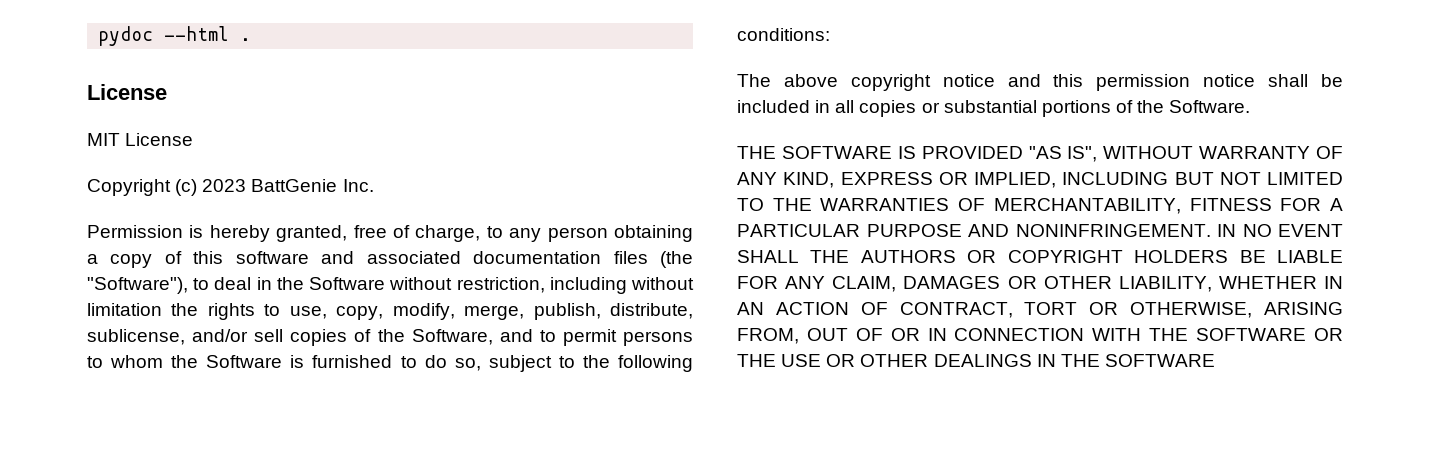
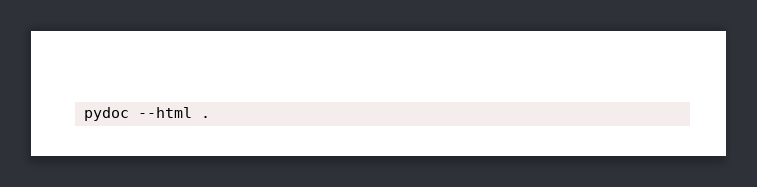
[87,84,167,100] [87,133,194,146] [87,179,374,196] [87,225,693,242] [87,251,694,268] [87,277,694,294] [87,303,694,320] [87,329,694,346] [87,355,693,372] [737,28,830,41] [737,74,1343,91] [737,100,1251,117] [737,146,1343,162] [737,172,1343,188] [737,198,1343,214] [737,224,1343,237] [737,250,1343,263] [737,276,1343,292] [737,302,1343,318] [737,328,1343,344] [737,354,1215,367] // License // MIT License // Copyright (c) 2023 BattGenie Inc. // Permission is hereby granted, free of charge, to any person obtaining a copy of this software and associated documentation files (the "Software"), to deal in the Software without restriction, including without limitation the rights to use, copy, modify, merge, publish, distribute, sublicense, and/or sell copies of the Software, and to permit persons to whom the Software is furnished to do so, subject to the following conditions: // The above copyright notice and this permission notice shall be included in all copies or substantial portions of the Software. // THE SOFTWARE IS PROVIDED "AS IS", WITHOUT WARRANTY OF ANY KIND, EXPRESS OR IMPLIED, INCLUDING BUT NOT LIMITED TO THE WARRANTIES OF MERCHANTABILITY, FITNESS FOR A PARTICULAR PURPOSE AND NONINFRINGEMENT. IN NO EVENT SHALL THE AUTHORS OR COPYRIGHT HOLDERS BE LIABLE FOR ANY CLAIM, DAMAGES OR OTHER LIABILITY, WHETHER IN AN ACTION OF CONTRACT, TORT OR OTHERWISE, ARISING FROM, OUT OF OR IN CONNECTION WITH THE SOFTWARE OR THE USE OR OTHER DEALINGS IN THE SOFTWARE -> (210, 117) none

